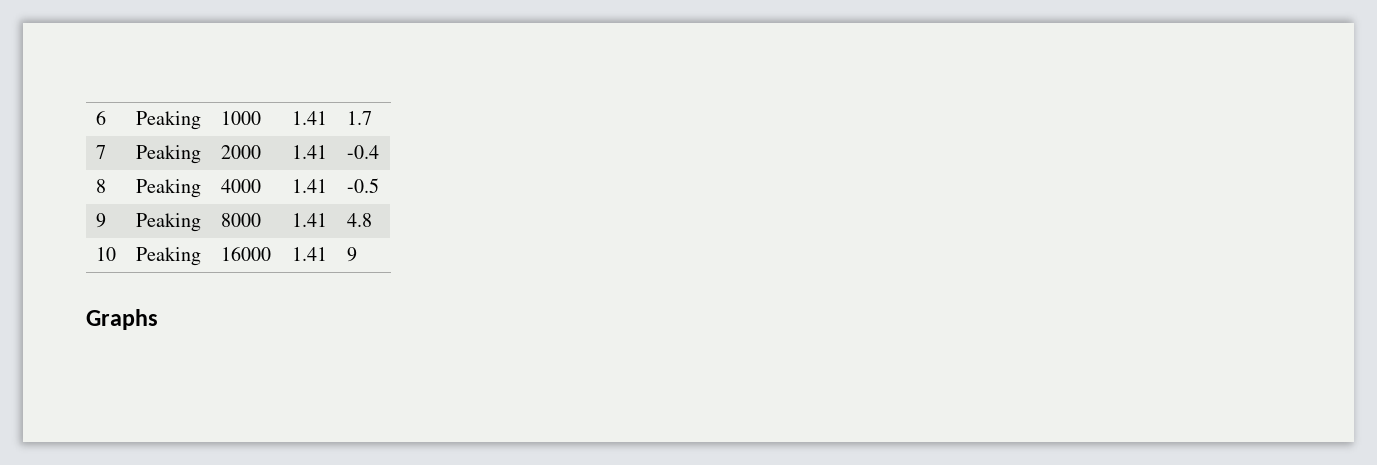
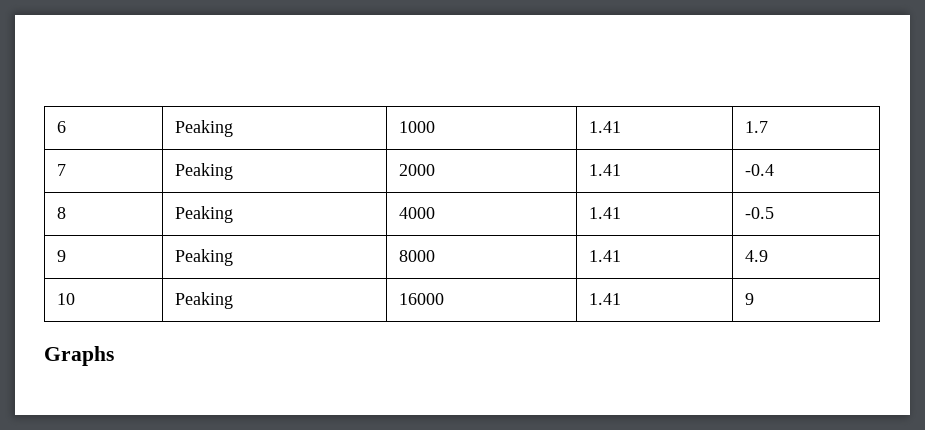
[346,213,372,227] 4.8 -> [745,250,769,262] 4.9

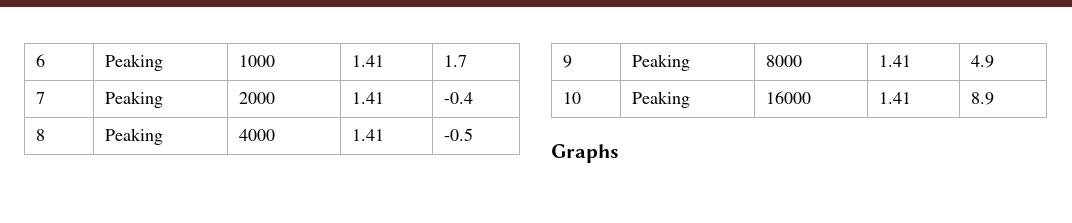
[745,293,755,305] 9 -> [970,92,994,105] 8.9

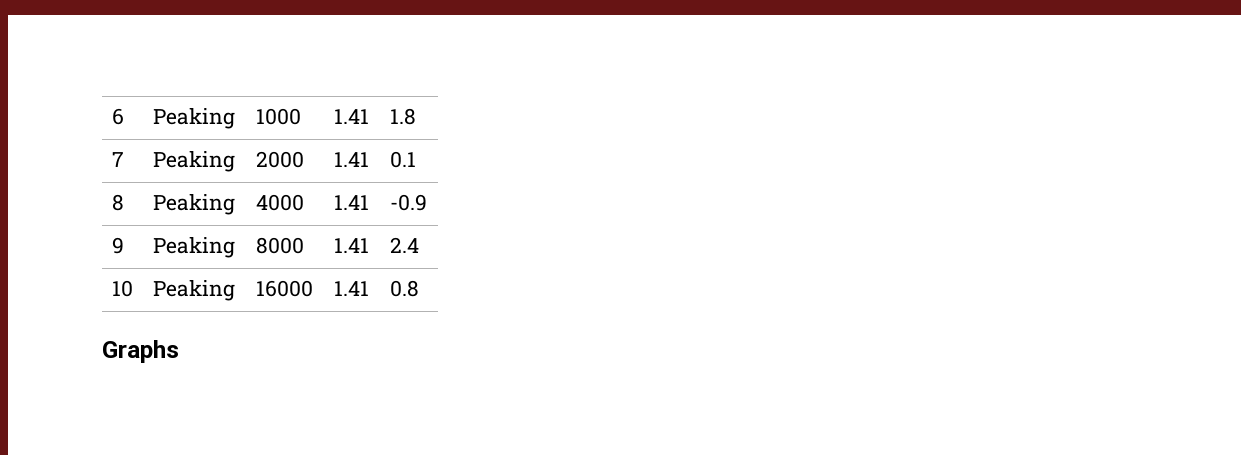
[443,55,467,67] 1.7 -> [389,108,416,125] 1.8
[443,92,473,104] -0.4 -> [389,151,416,168] 0.1
[443,128,473,141] -0.5 -> [389,194,427,211] -0.9
[970,55,994,68] 4.9 -> [389,237,419,253] 2.4
[970,92,994,105] 8.9 -> [389,280,419,297] 0.8

